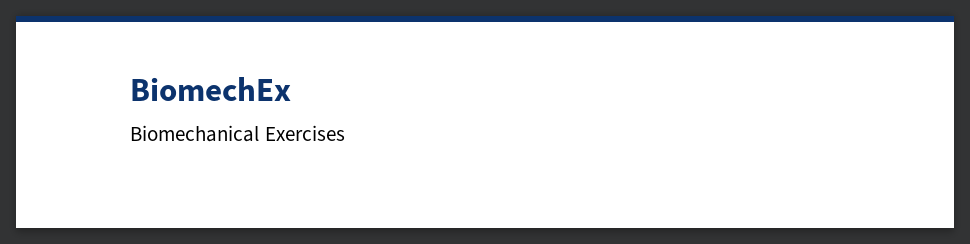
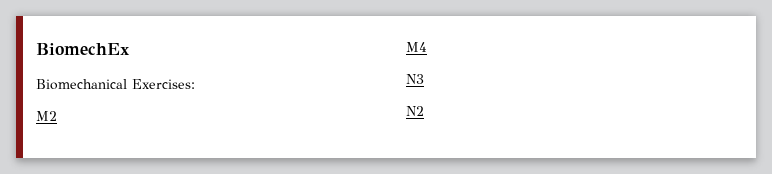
[264,125,345,141] Exercises -> [132,79,195,89] [36,111,57,121] [406,42,427,52] [406,74,424,84] [406,106,424,116] Exercises: // M2 // M4 // N3 // N2

